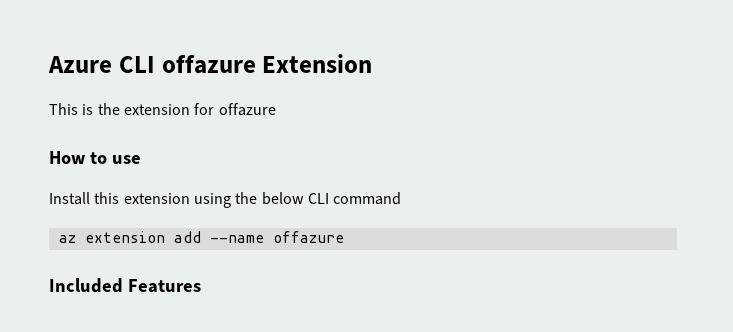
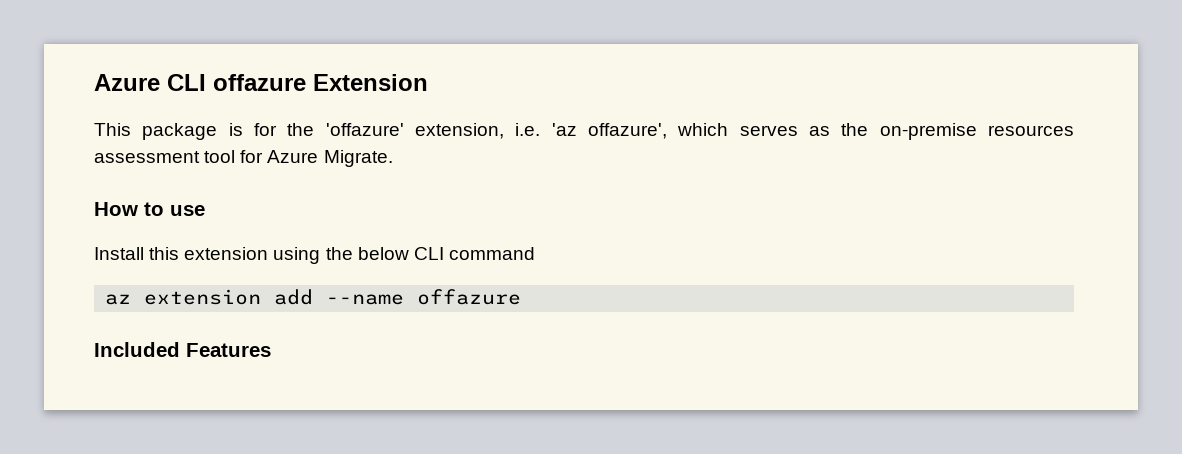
[82,103,276,116] is the extension for offazure -> [142,123,1075,140] [94,150,393,167] package is for the 'offazure' extension, i.e. 'az offazure', which serves as the on-premise resources assessment tool for Azure Migrate.

